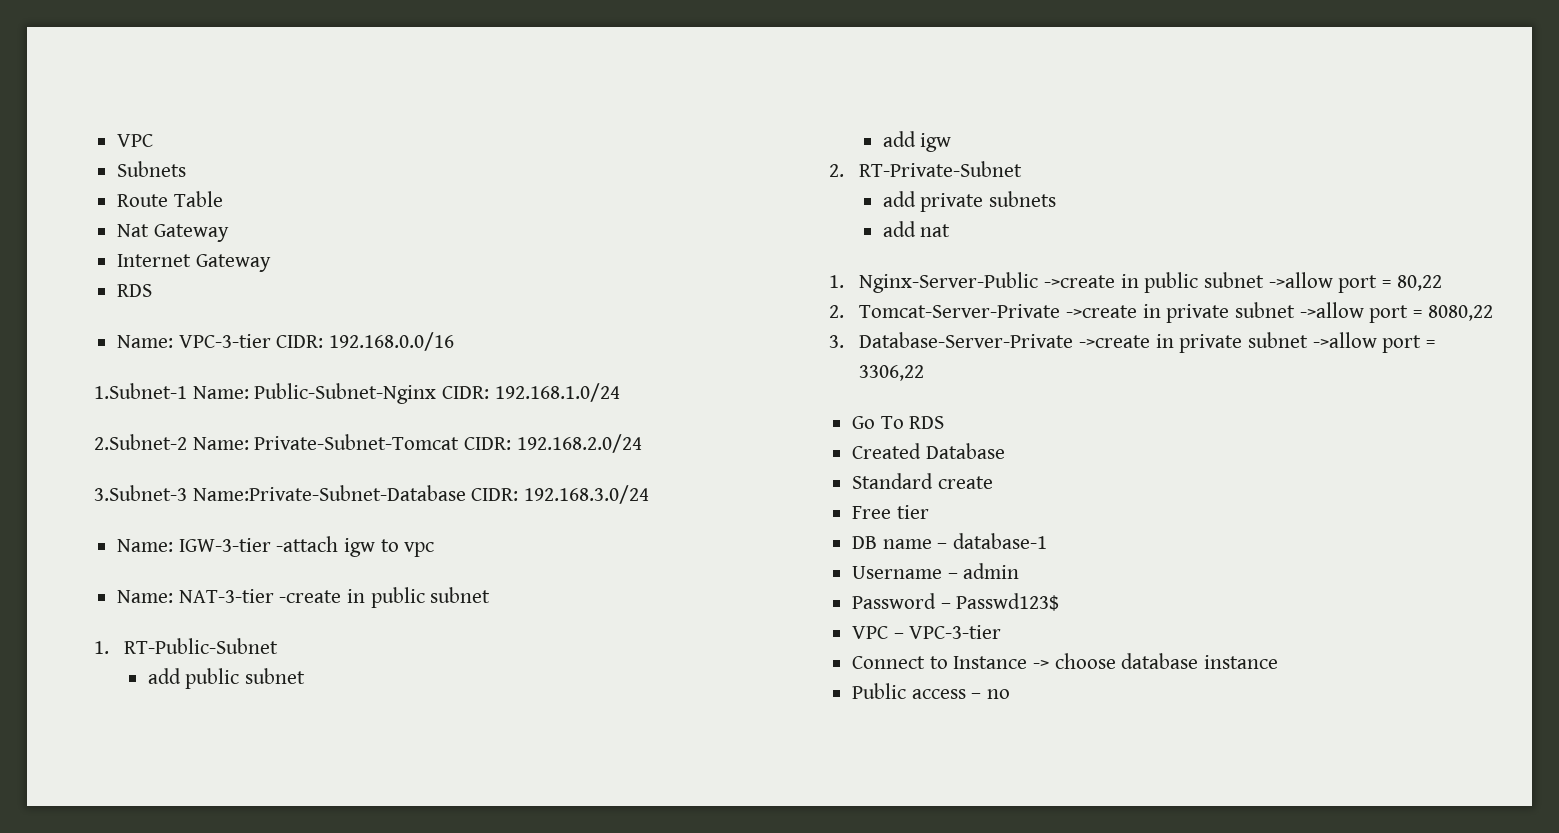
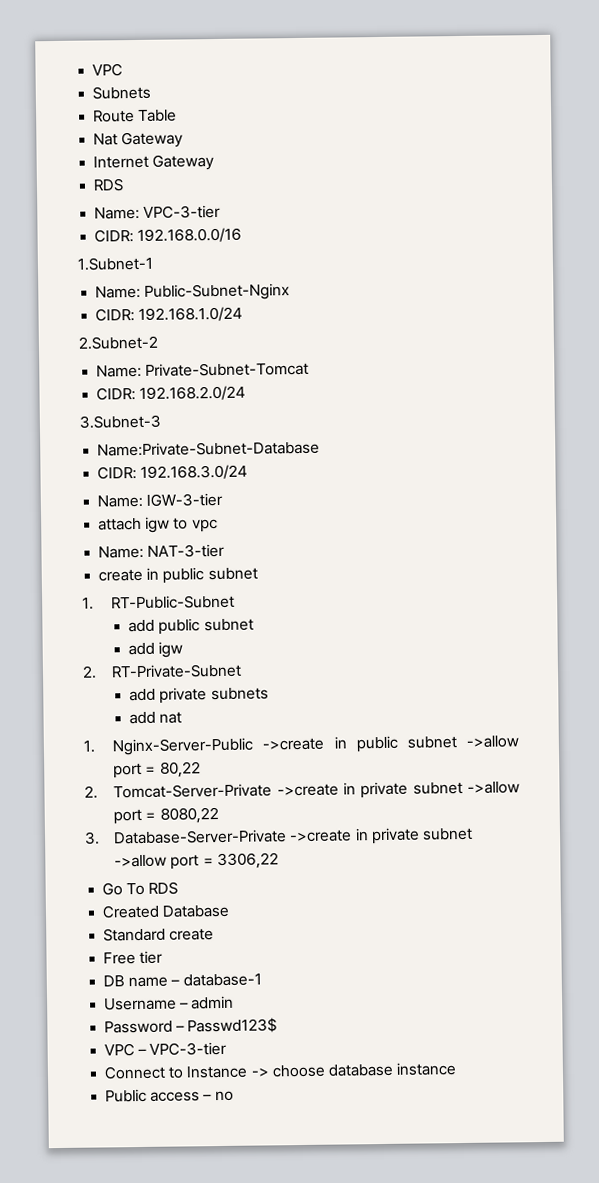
(271, 341) none -> (222, 211) //
(187, 391) none -> (154, 263) //
(437, 393) none -> (291, 292) //
(187, 442) none -> (158, 342) //
(460, 442) none -> (310, 369) //
(187, 493) none -> (161, 421) //
(466, 493) none -> (321, 448) //
[276,536,339,552] -attach -> [98,517,143,531] // attach
[279,590,342,603] -create -> [98,568,144,582] // create

